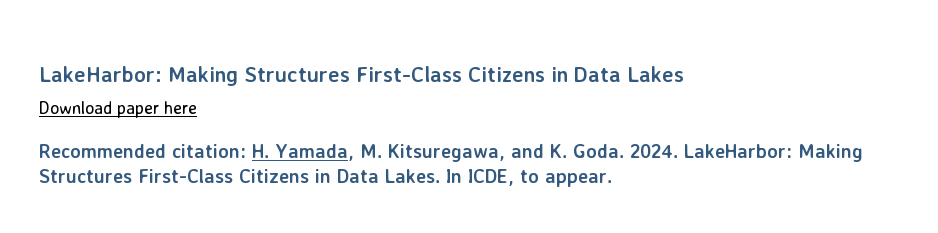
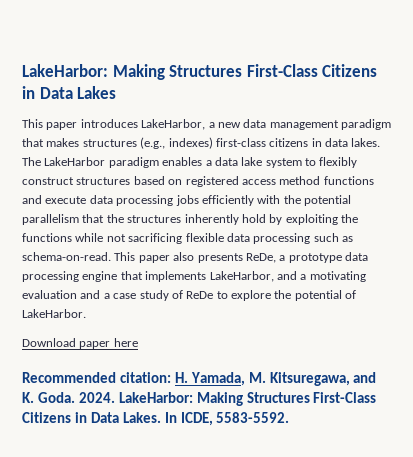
(684, 74) none -> [22,119,391,130] [22,137,381,149] [22,157,358,168] [22,176,374,187] [22,195,351,206] [22,214,358,225] [22,233,353,244] [22,252,368,263] [22,271,366,282] [22,290,357,301] [22,309,86,318] // This paper introduces LakeHarbor, a new data management paradigm that makes structures (e.g., indexes) first-class citizens in data lakes. The LakeHarbor paradigm enables a data lake system to flexibly construct structures based on registered access method functions and execute data processing jobs efficiently with the potential parallelism that the structures inherently hold by exploiting the functions while not sacrificing flexible data processing such as schema-on-read. This paper also presents ReDe, a prototype data processing engine that implements LakeHarbor, and a motivating evaluation and a case study of ReDe to explore the potential of LakeHarbor.
[520,170,612,187] to appear. -> [216,412,290,423] 5583-5592.

